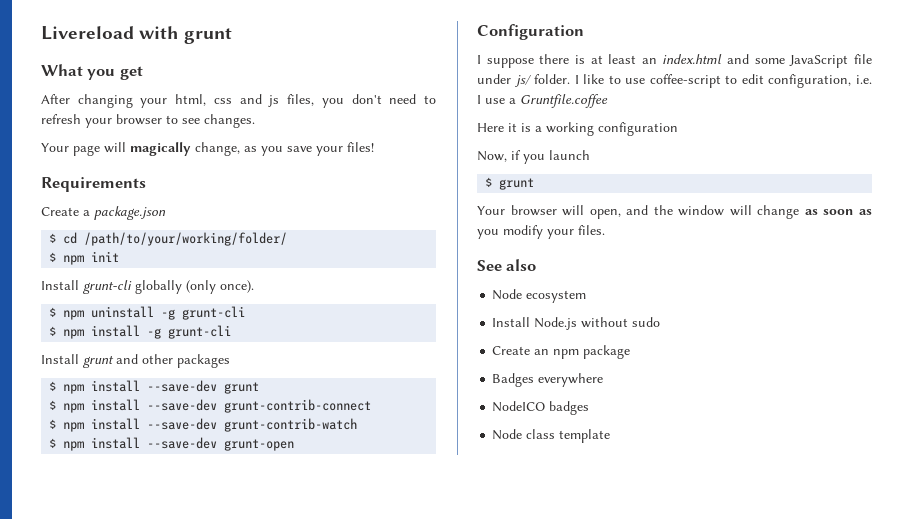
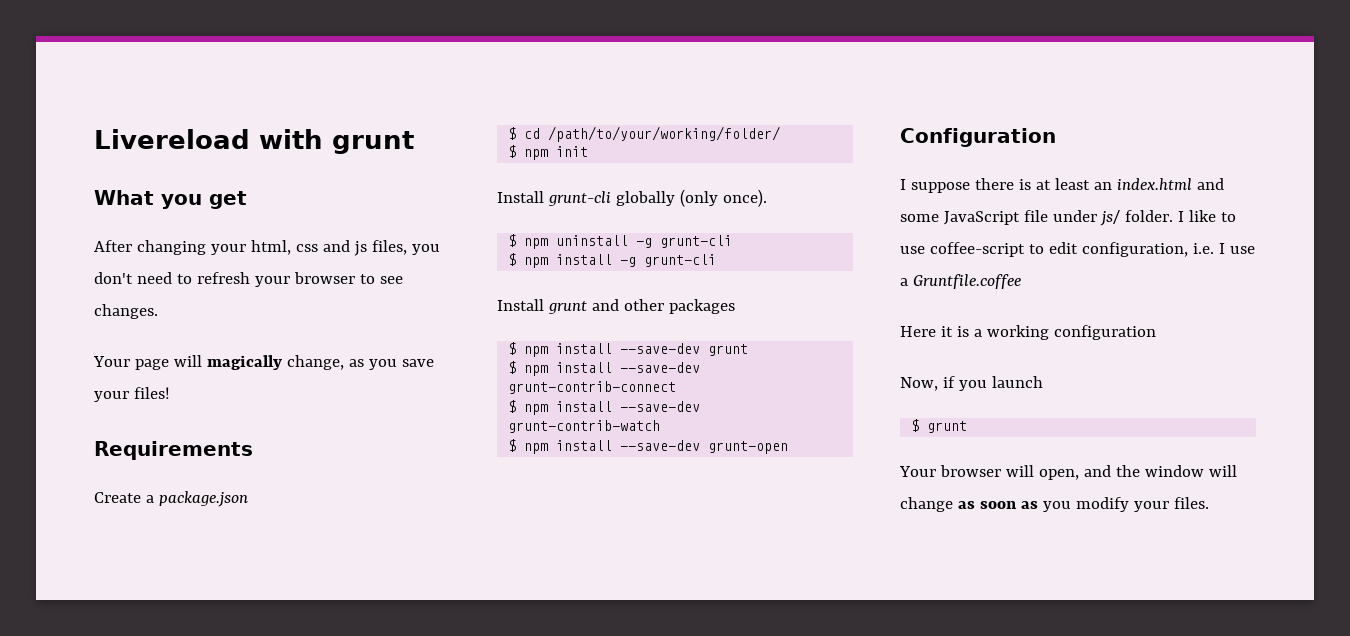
[477,259,537,271] [492,289,587,303] [492,317,661,330] [492,345,631,359] [492,373,604,387] [492,401,590,415] [492,429,611,443] // See also // Node ecosystem // Install Node.js without sudo // Create an npm package // Badges everywhere // NodeICO badges // Node class template -> (1209, 503) none

